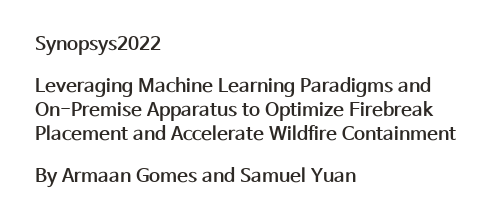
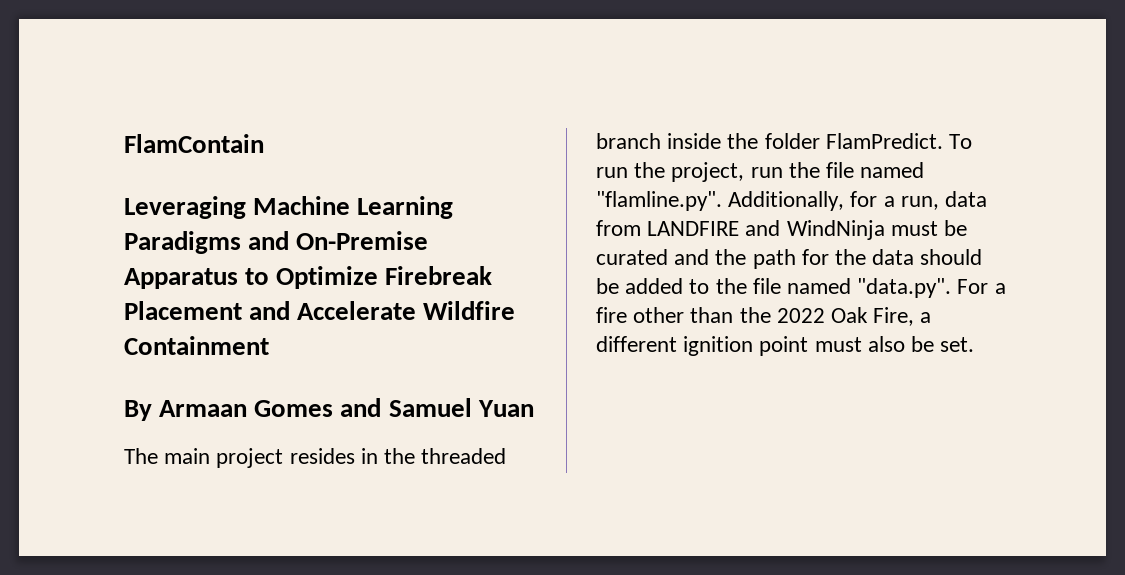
[35,36,161,56] Synopsys2022 -> [124,134,264,153] FlamContain
(356, 175) none -> [124,448,507,468] [596,133,973,149] [596,162,925,182] [596,191,988,211] [596,220,968,240] [596,249,983,269] [596,278,1006,298] [596,307,932,326] [596,336,975,356] // The main project resides in the threaded branch inside the folder FlamPredict. To run the project, run the file named "flamline.py". Additionally, for a run, data from LANDFIRE and WindNinja must be curated and the path for the data should be added to the file named "data.py". For a fire other than the 2022 Oak Fire, a different ignition point must also be set.

